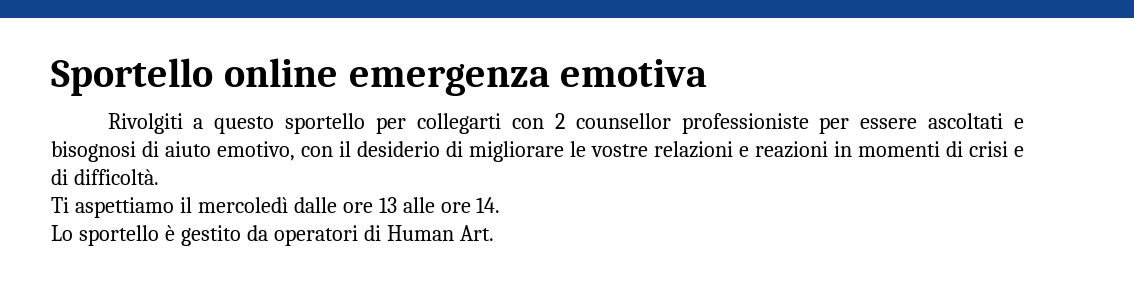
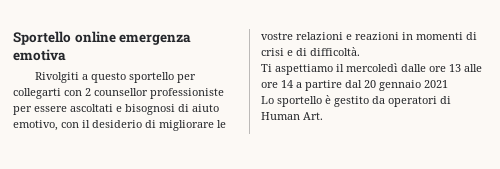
[476,197,501,213] 14. -> [281,80,448,91] 14 a partire dal 20 gennaio 2021

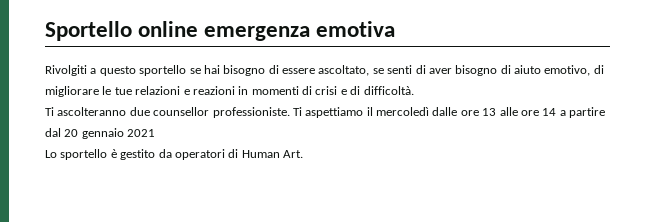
[177,74,197,83] [13,88,224,99] [13,104,219,115] [13,120,142,131] per collegarti con 2 counsellor professioniste per essere ascoltati e bisognosi di aiuto emotivo, con il desiderio -> [189,65,591,76] se hai bisogno di essere ascoltato, se senti di aver bisogno di aiuto emotivo,
[261,32,293,40] vostre -> [114,87,132,95] tue
(272, 68) none -> [57,107,302,118] ascolteranno due counsellor professioniste. Ti

